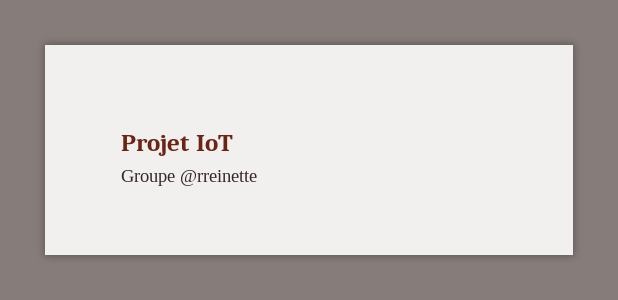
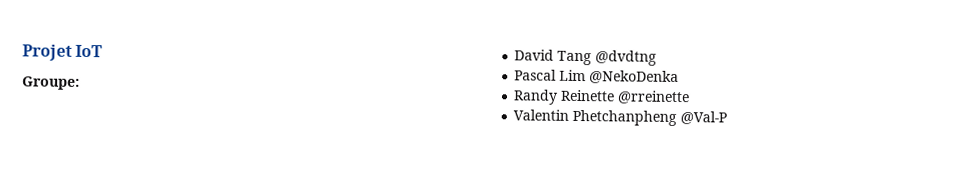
[121,170,257,186] Groupe @rreinette -> [22,76,80,90] [514,49,658,66] [514,69,680,85] [513,89,691,105] [513,109,728,127] Groupe: // David Tang @dvdtng // Pascal Lim @NekoDenka // Randy Reinette @rreinette // Valentin Phetchanpheng @Val-P

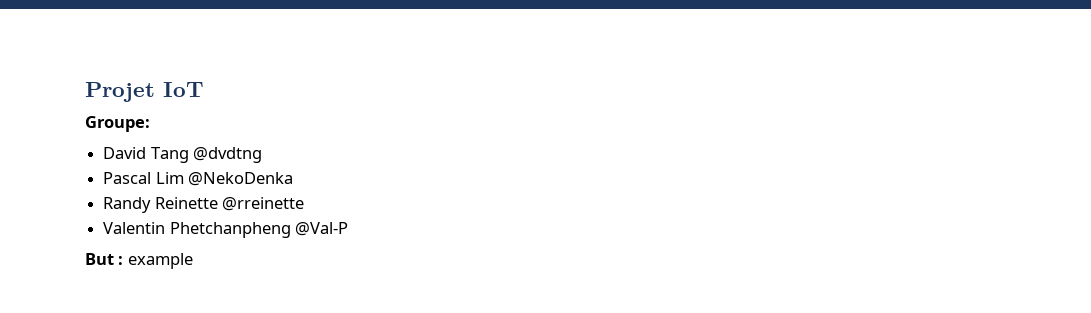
(728, 118) none -> [85,253,193,269] // But : example

